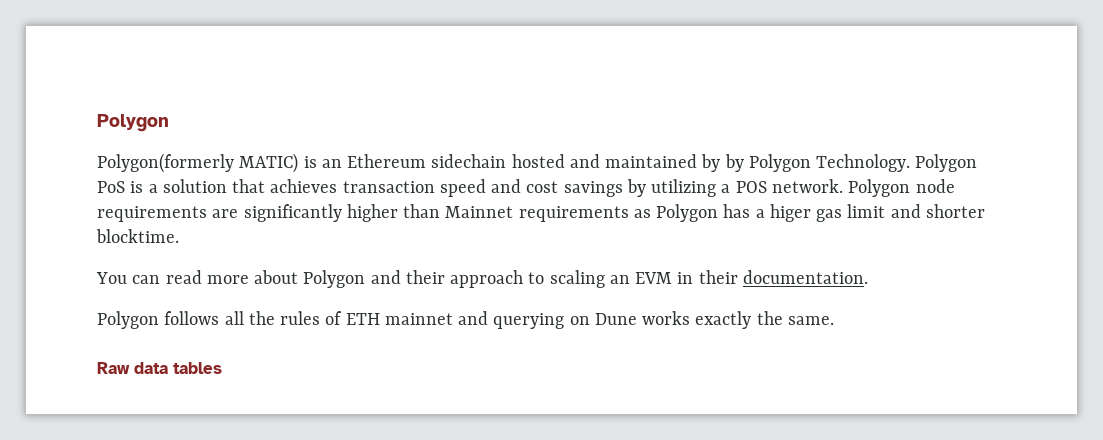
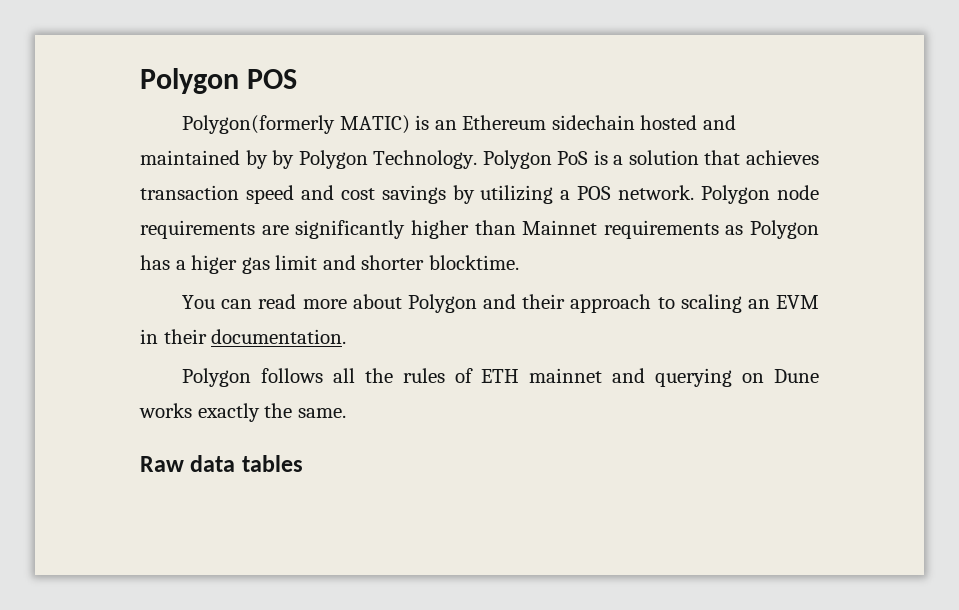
[97,114,169,132] Polygon -> [140,68,298,94] Polygon POS

